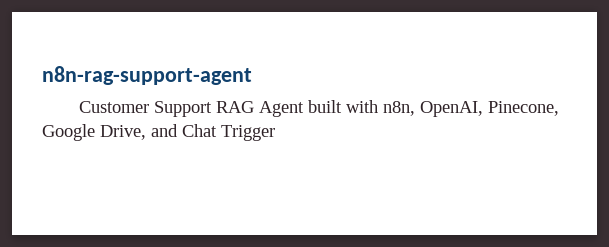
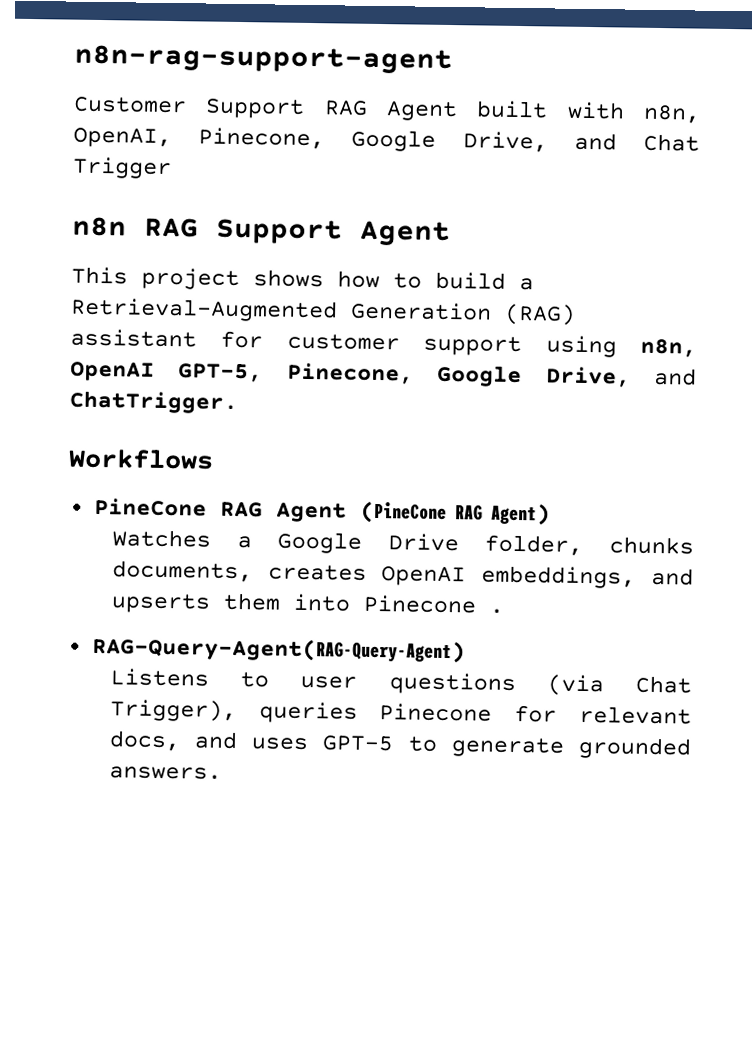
(275, 133) none -> [72,216,451,247] [71,266,534,291] [70,297,576,326] [70,328,697,358] [70,361,697,388] [69,390,238,415] [68,448,214,470] [93,497,551,526] [111,529,694,556] [111,560,694,589] [110,592,504,614] [91,635,466,664] [109,668,692,697] [109,699,692,725] [108,730,692,760] [108,766,222,780] // n8n RAG Support Agent // This project shows how to build a Retrieval-Augmented Generation (RAG) assistant for customer support using n8n, OpenAI GPT-5, Pinecone, Google Drive, and ChatTrigger. // Workflows // PineCone RAG Agent (PineCone RAG Agent) // Watches a Google Drive folder, chunks documents, creates OpenAI embeddings, and upserts them into Pinecone . // RAG-Query-Agent(RAG-Query-Agent) // Listens to user questions (via Chat Trigger), queries Pinecone for relevant docs, and uses GPT-5 to generate grounded answers.

